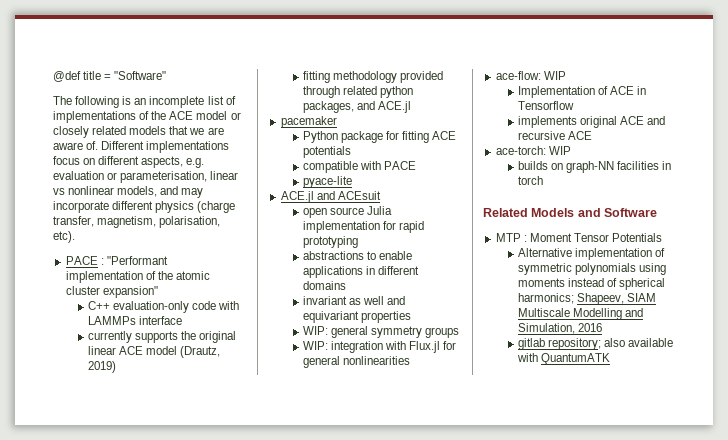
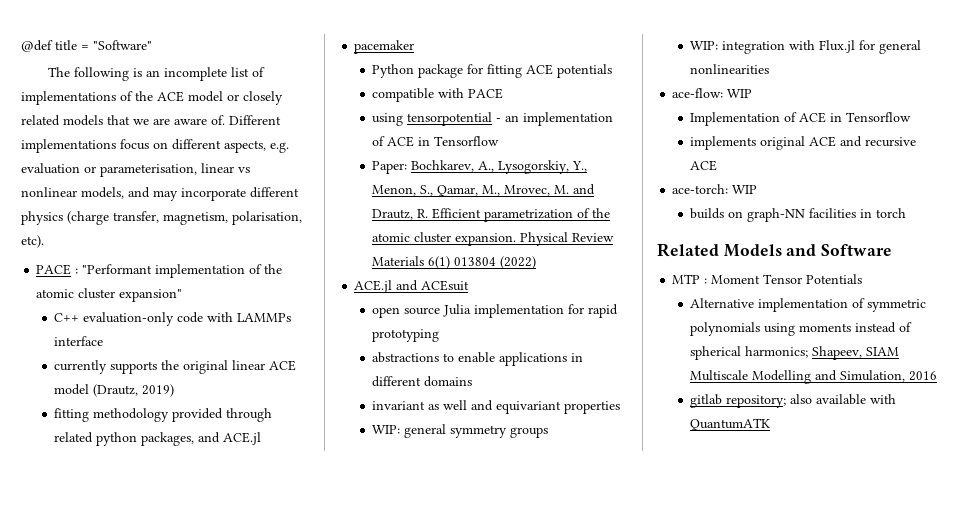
[302,176,352,188] pyace-lite -> [372,112,614,126] [372,136,500,147] [372,160,588,174] [372,184,596,197] [372,208,611,222] [372,232,615,246] [372,256,537,269] using tensorpotential - an implementation of ACE in Tensorflow // Paper: Bochkarev, A., Lysogorskiy, Y., Menon, S., Qamar, M., Mrovec, M. and Drautz, R. Efficient parametrization of the atomic cluster expansion. Physical Review Materials 6(1) 013804 (2022)

